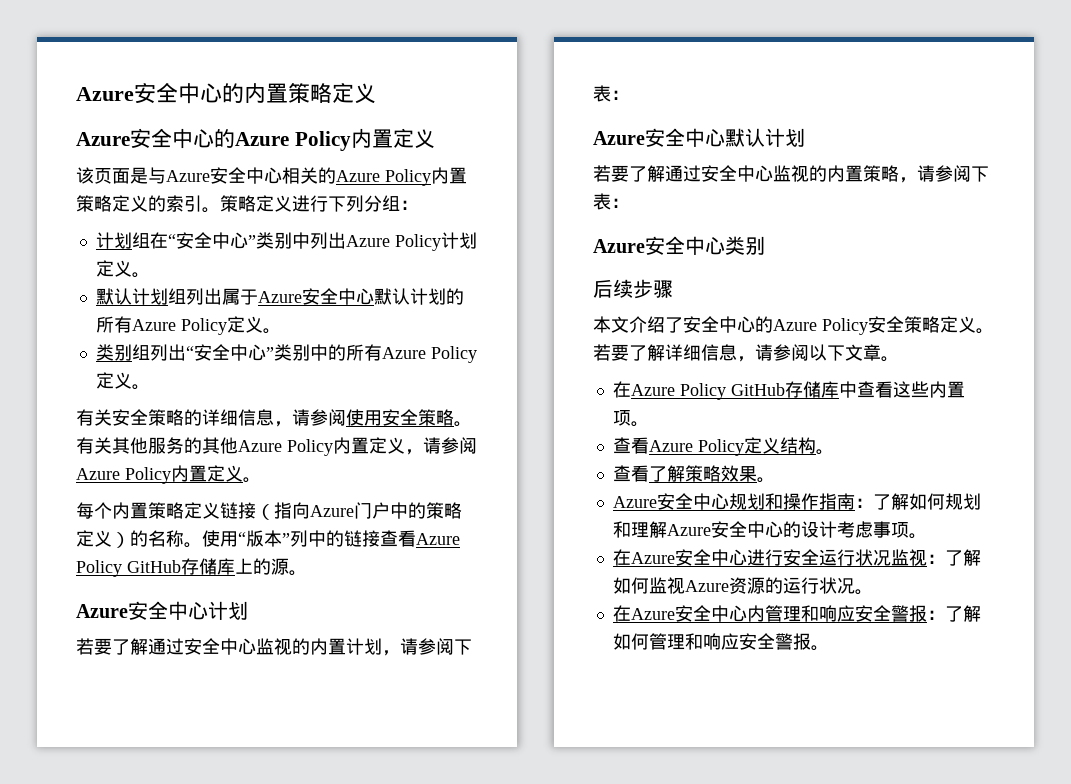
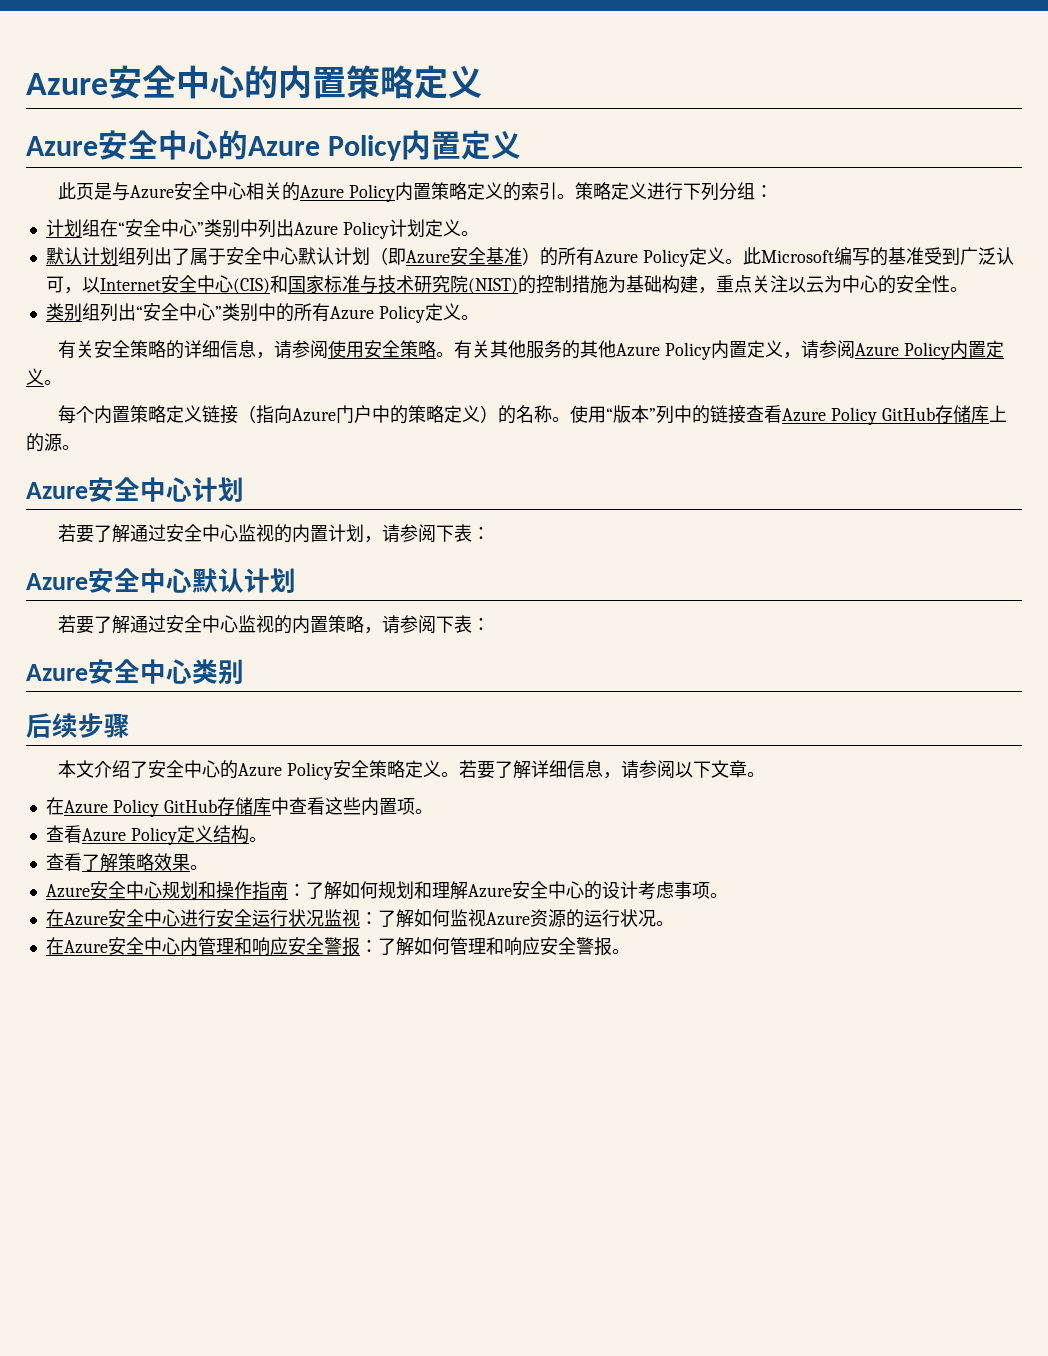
[76,167,130,184] 该页面 -> [58,182,95,200] 此页
[221,288,464,305] [95,316,281,335] 属于Azure安全中心默认计划的所有Azure Policy定义。 -> [171,247,1014,267] [45,275,968,294] 了属于安全中心默认计划（即Azure安全基准）的所有Azure Policy定义。此Microsoft编写的基准受到广泛认可，以Internet安全中心(CIS)和国家标准与技术研究院(NIST)的控制措施为基础构建，重点关注以云为中心的安全性。

